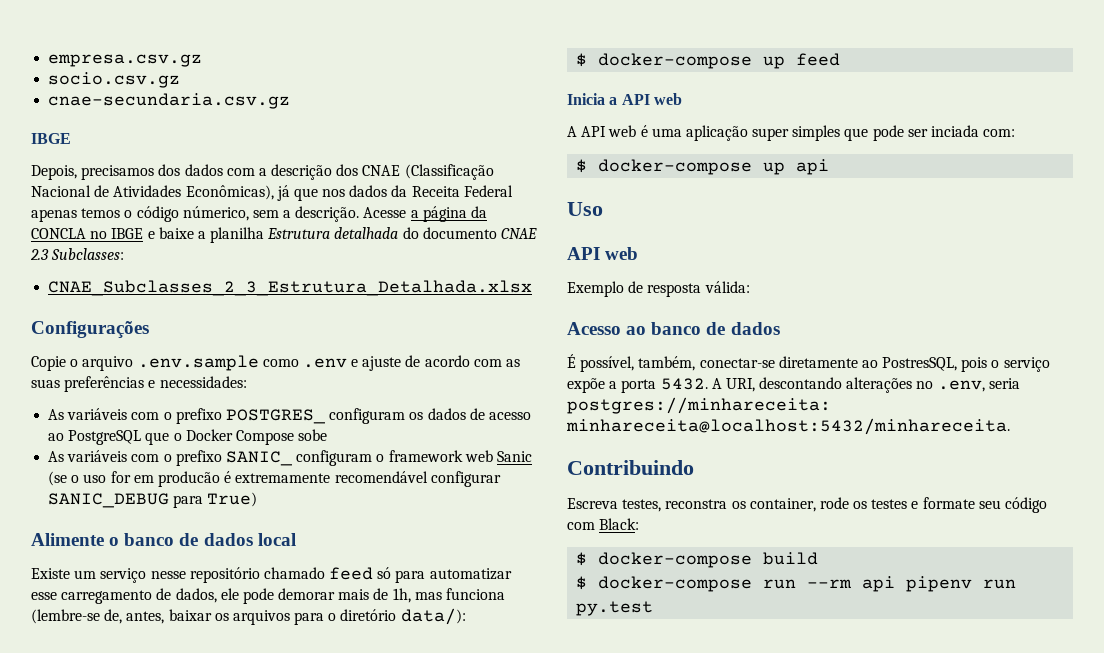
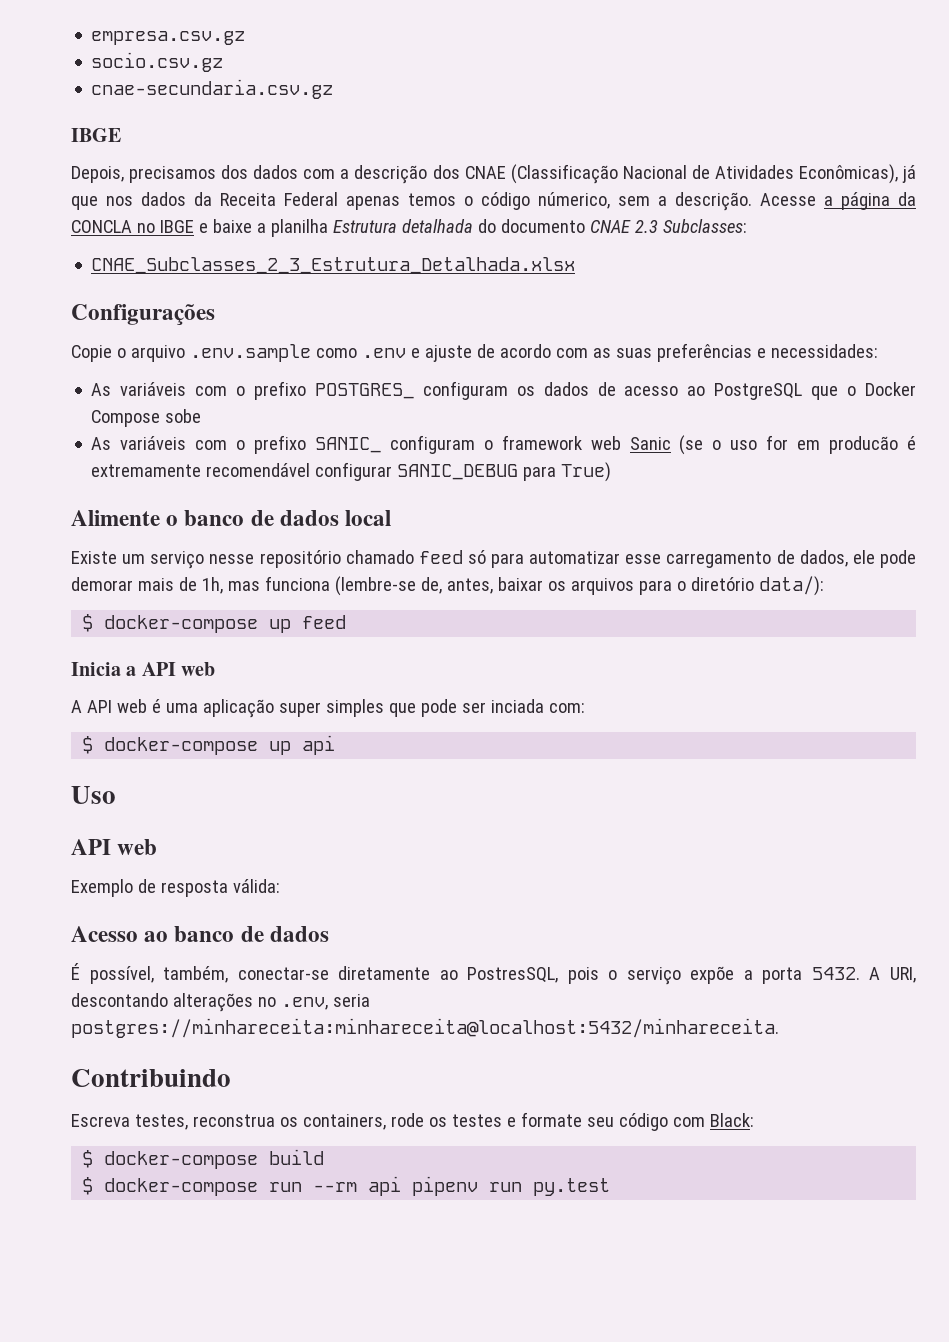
[665,498,816,512] reconstra os container, -> [192,1114,386,1130] reconstrua os containers,

